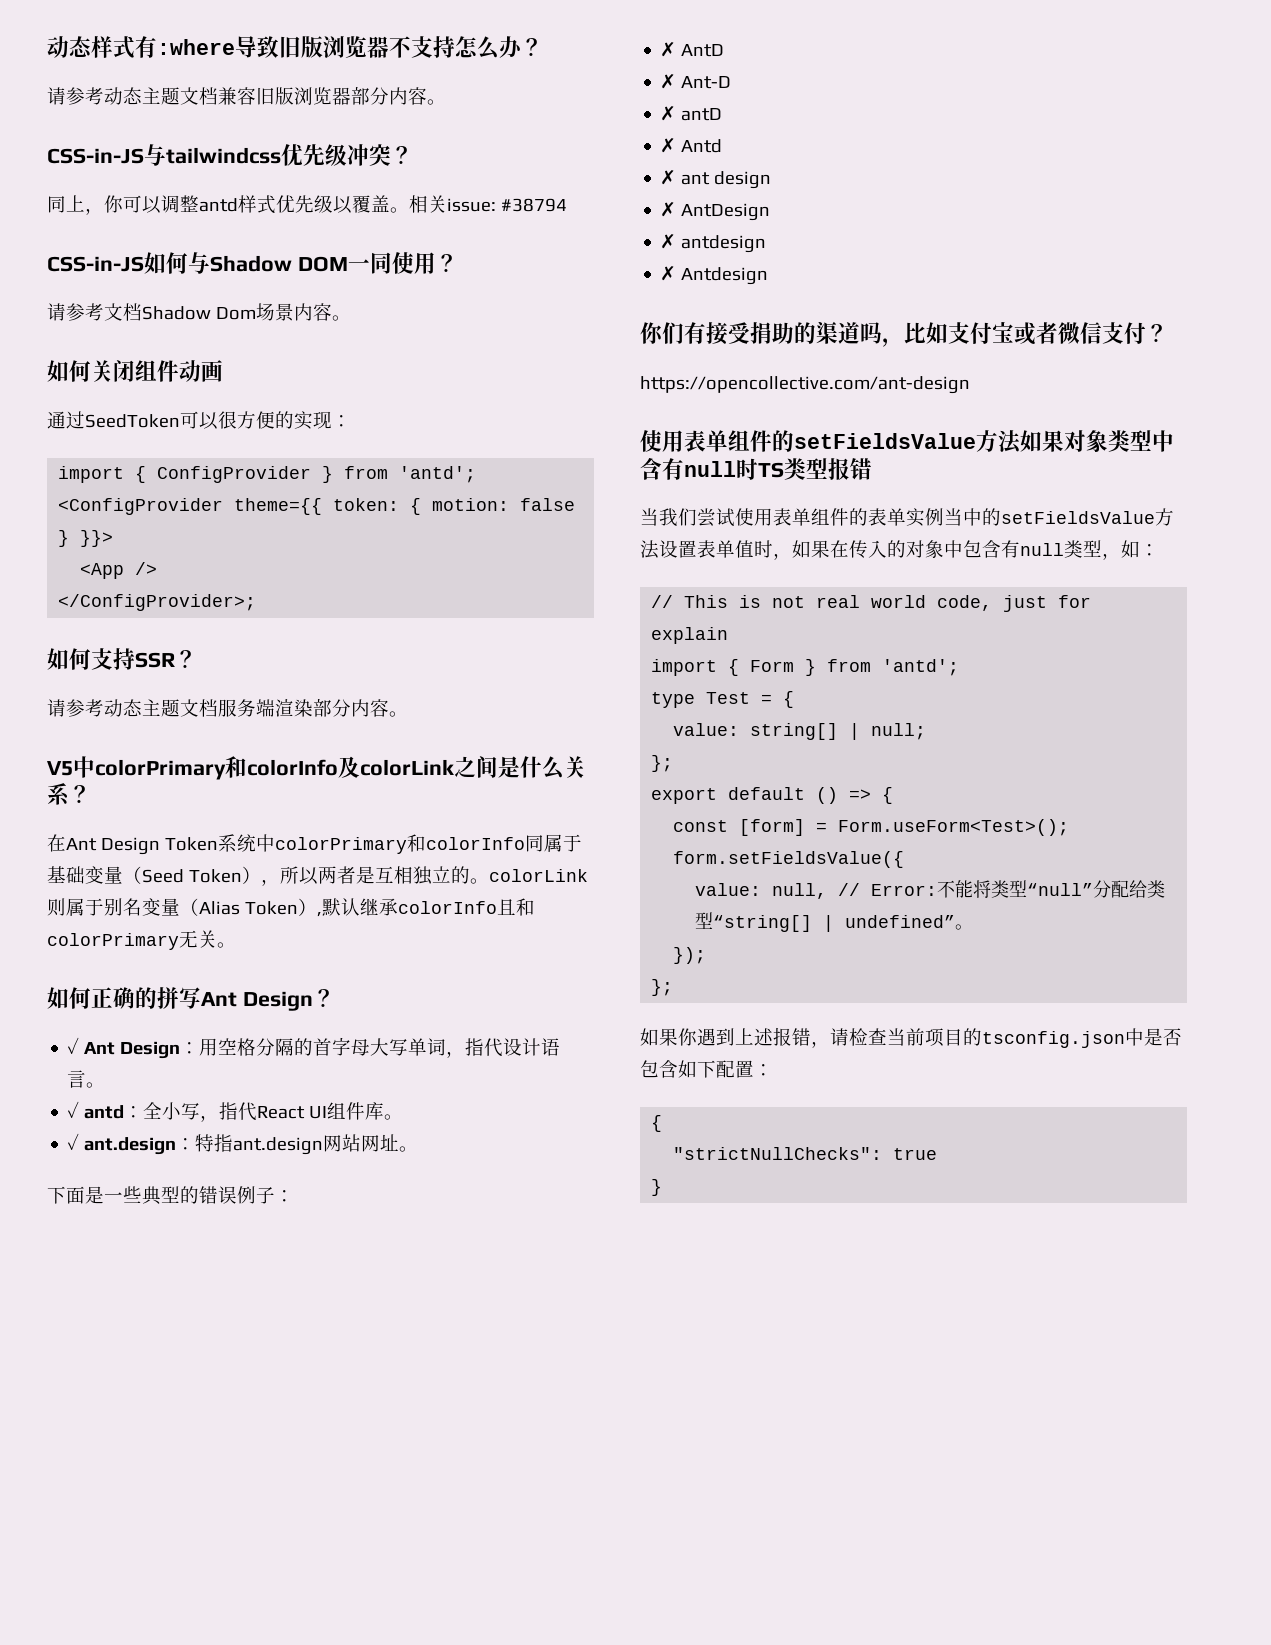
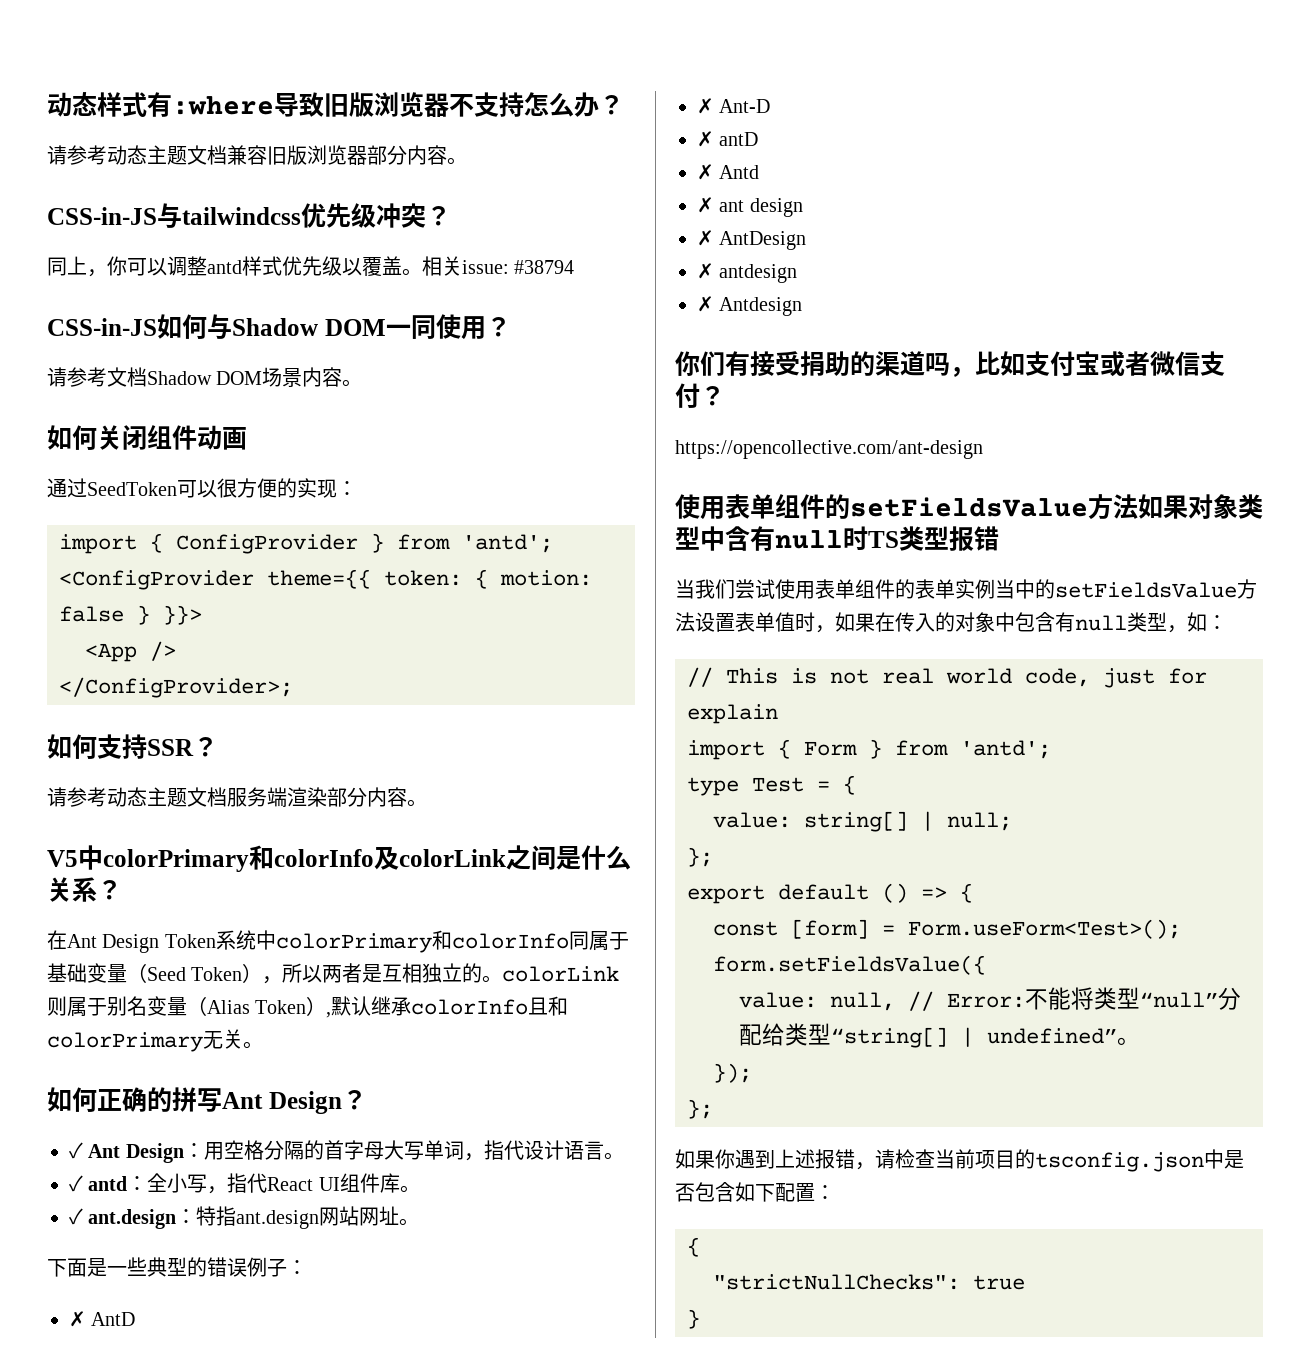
[215,307,256,320] Dom -> [216,371,263,385] DOM

